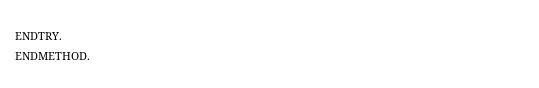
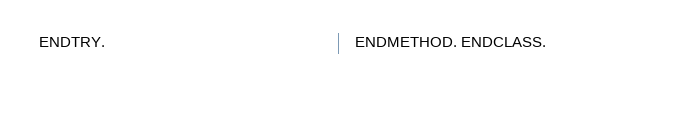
(90, 56) none -> [461,37,547,47] ENDCLASS.

